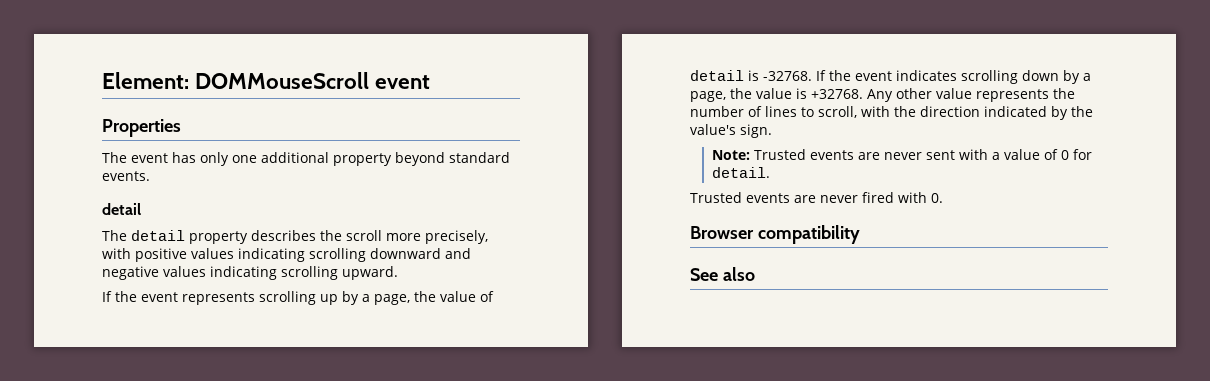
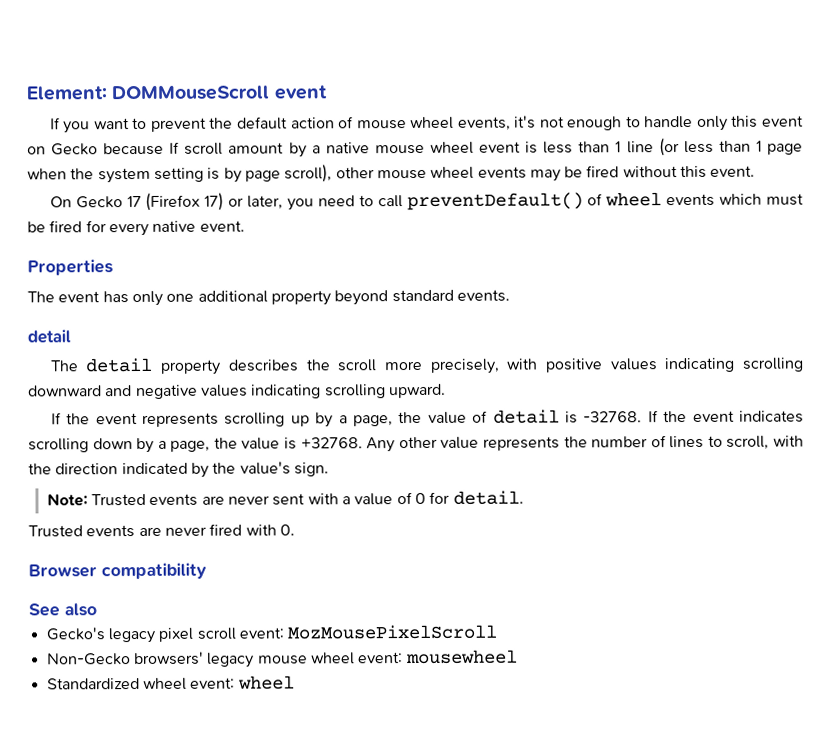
(431, 82) none -> [49,115,805,134] [27,138,803,158] [27,164,756,184] [49,192,804,211] [27,220,245,237] // If you want to prevent the default action of mouse wheel events, it's not enough to handle only this event on Gecko because If scroll amount by a native mouse wheel event is less than 1 line (or less than 1 page when the system setting is by page scroll), other mouse wheel events may be fired without this event. // On Gecko 17 (Firefox 17) or later, you need to call preventDefault() of wheel events which must be fired for every native event.
(755, 274) none -> [45,624,498,644] [46,649,518,668] [46,675,295,691] // Gecko's legacy pixel scroll event: MozMousePixelScroll // Non-Gecko browsers' legacy mouse wheel event: mousewheel // Standardized wheel event: wheel

